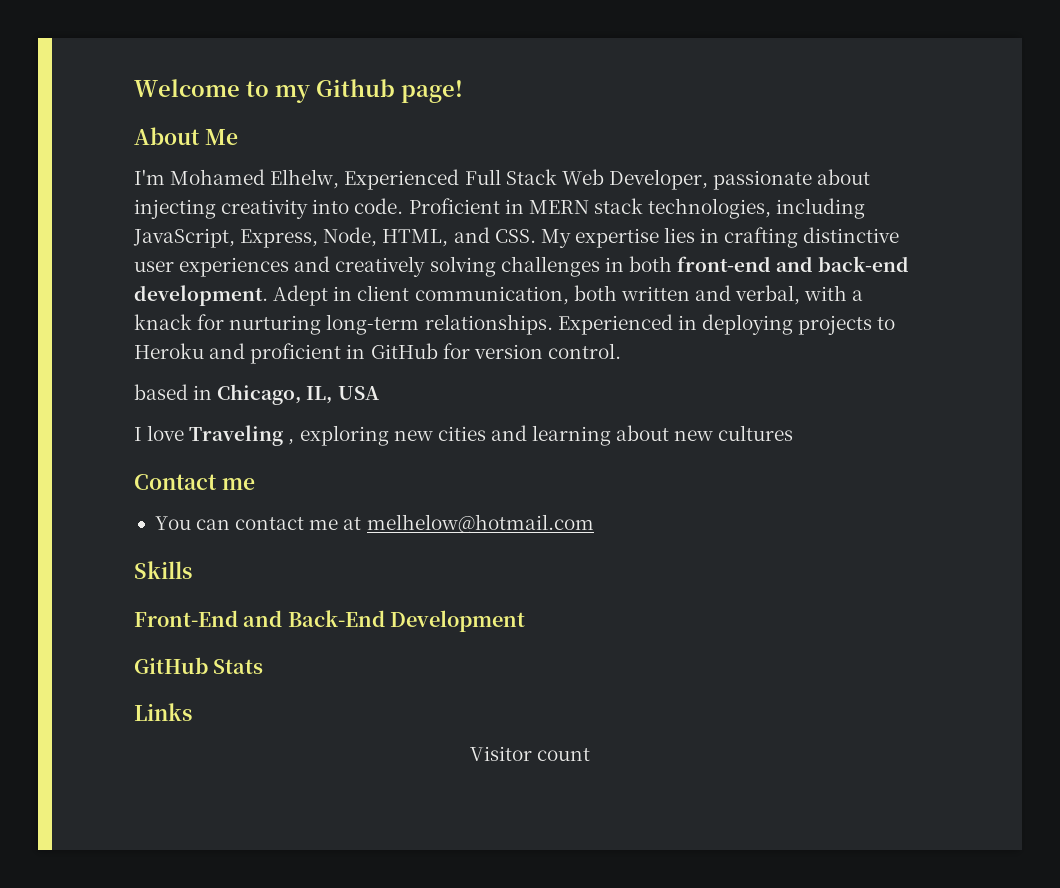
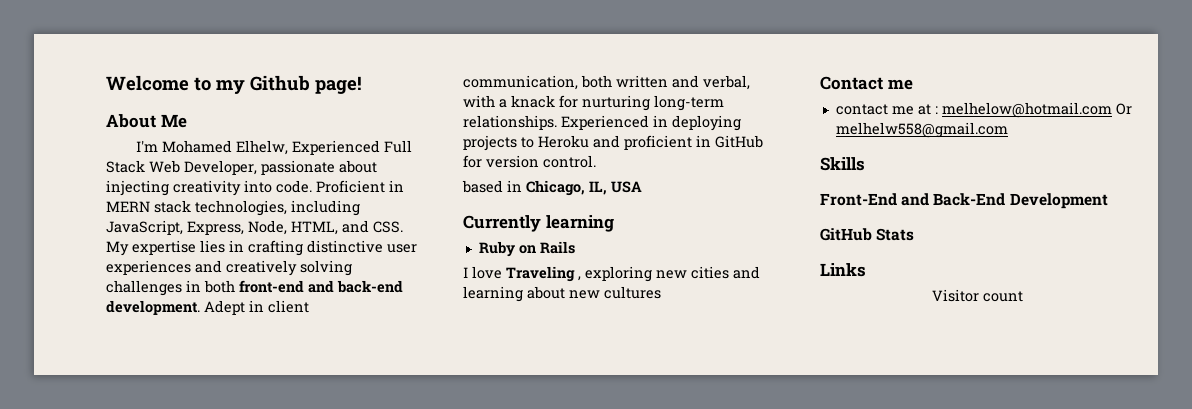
(379, 393) none -> [463,215,614,232] [478,241,575,257] // Currently learning // Ruby on Rails
[154,516,231,530] You can -> (913, 84) none
(362, 523) none -> [934,106,938,114] :
(594, 523) none -> [1115,103,1132,115] [835,122,1008,138] Or melhelw558@gmail.com

